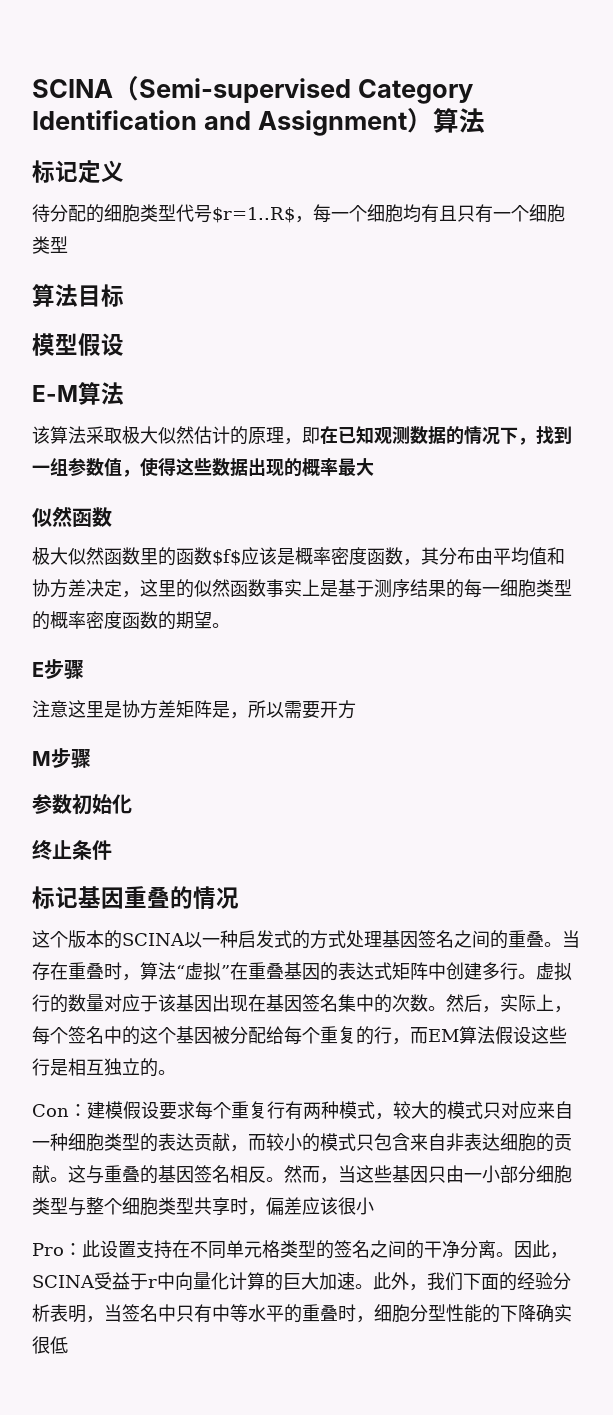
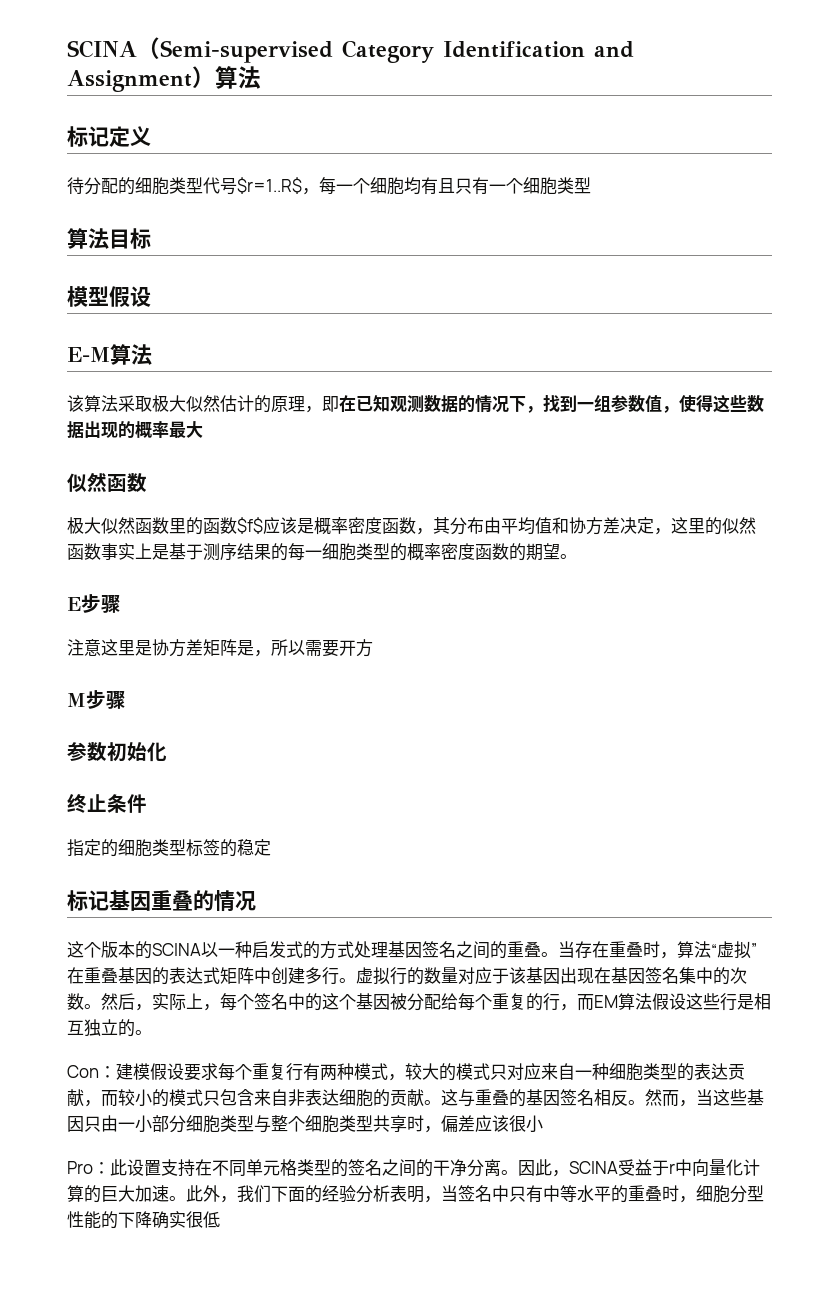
(112, 850) none -> [67,839,271,857] // 指定的细胞类型标签的稳定

